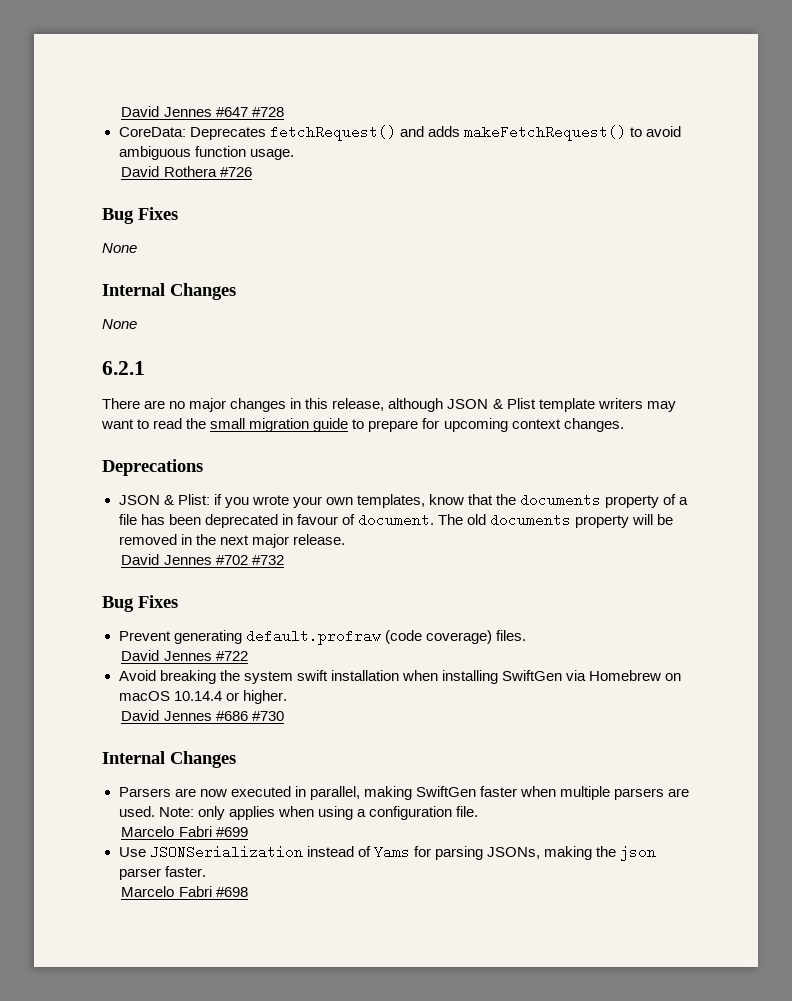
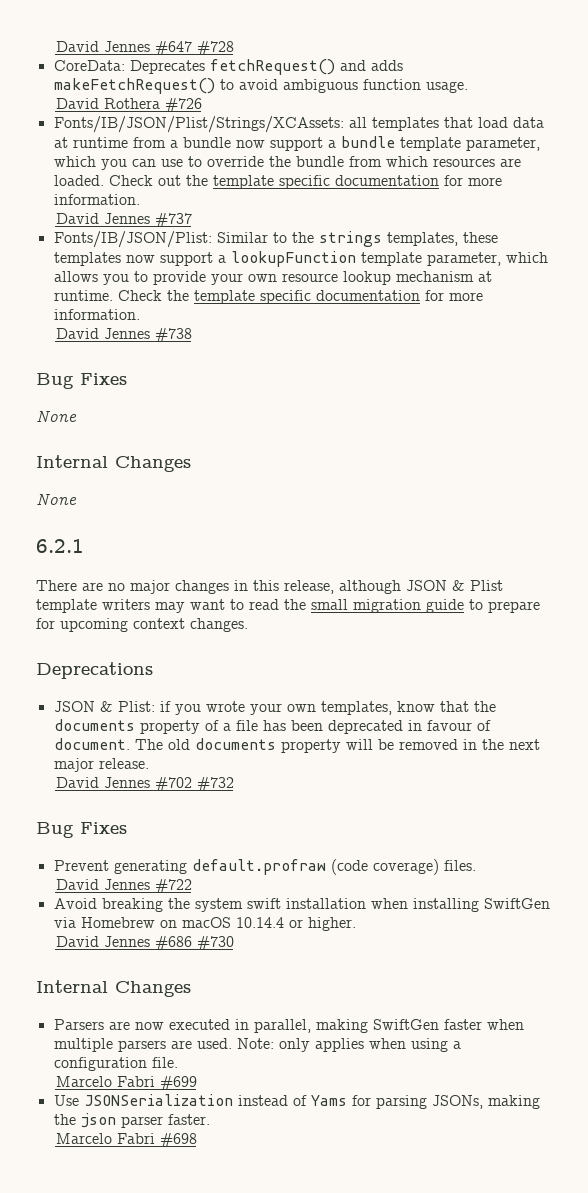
(252, 172) none -> [53,116,544,133] [53,136,540,151] [53,156,521,170] [53,175,502,189] [53,194,140,205] [55,213,192,227] [53,231,498,248] [53,251,548,267] [53,271,492,285] [53,290,483,304] [53,309,140,320] [55,328,192,342] // Fonts/IB/JSON/Plist/Strings/XCAssets: all templates that load data at runtime from a bundle now support a bundle template parameter, which you can use to override the bundle from which resources are loaded. Check out the template specific documentation for more information. // David Jennes #737 // Fonts/IB/JSON/Plist: Similar to the strings templates, these templates now support a lookupFunction template parameter, which allows you to provide your own resource lookup mechanism at runtime. Check the template specific documentation for more information. // David Jennes #738

